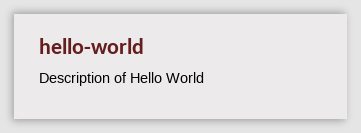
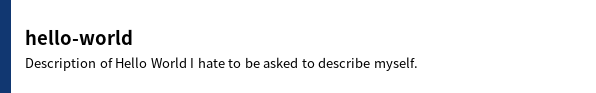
(204, 77) none -> [190,57,418,71] I hate to be asked to describe myself.

